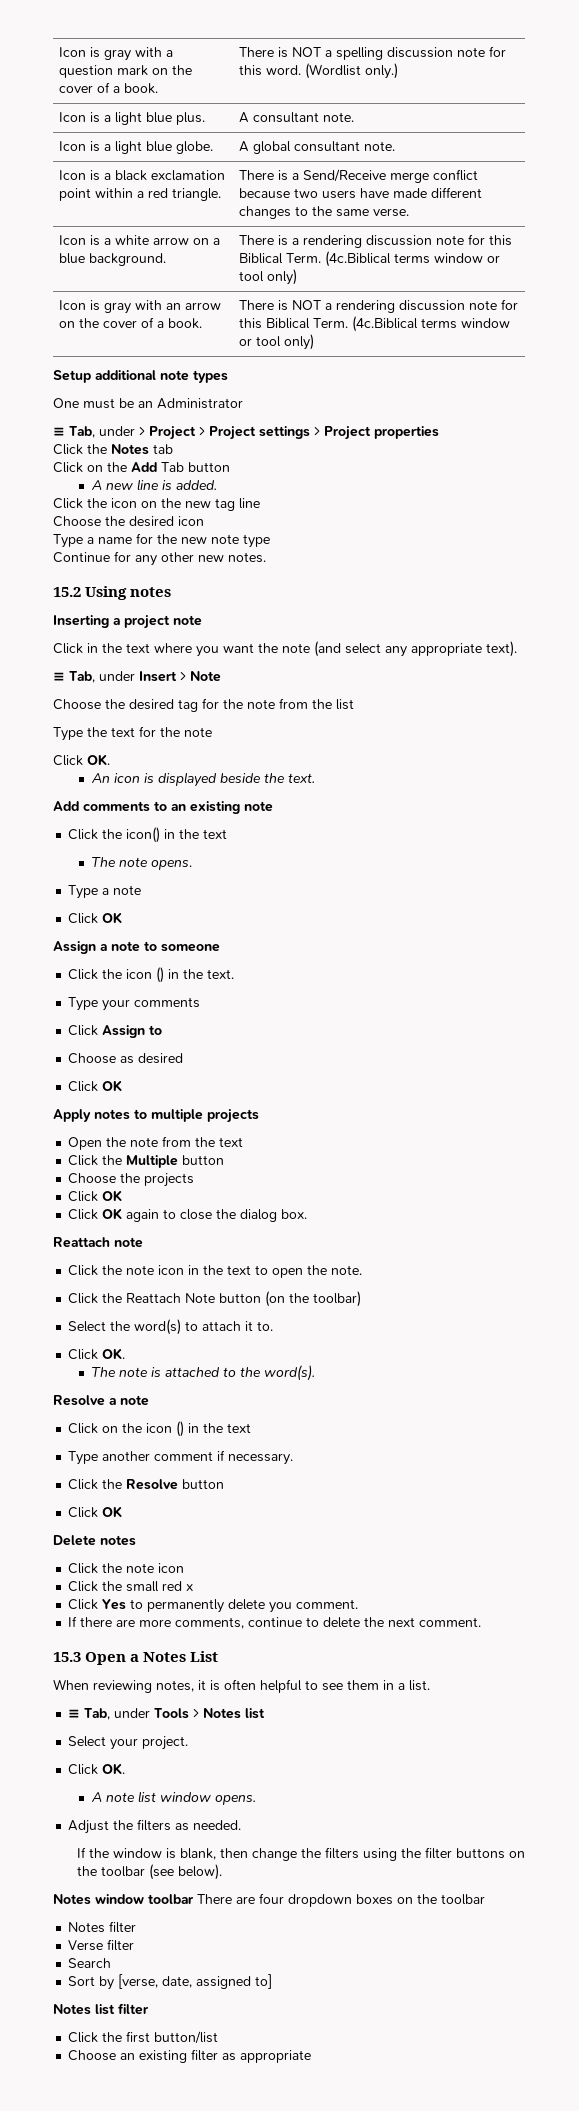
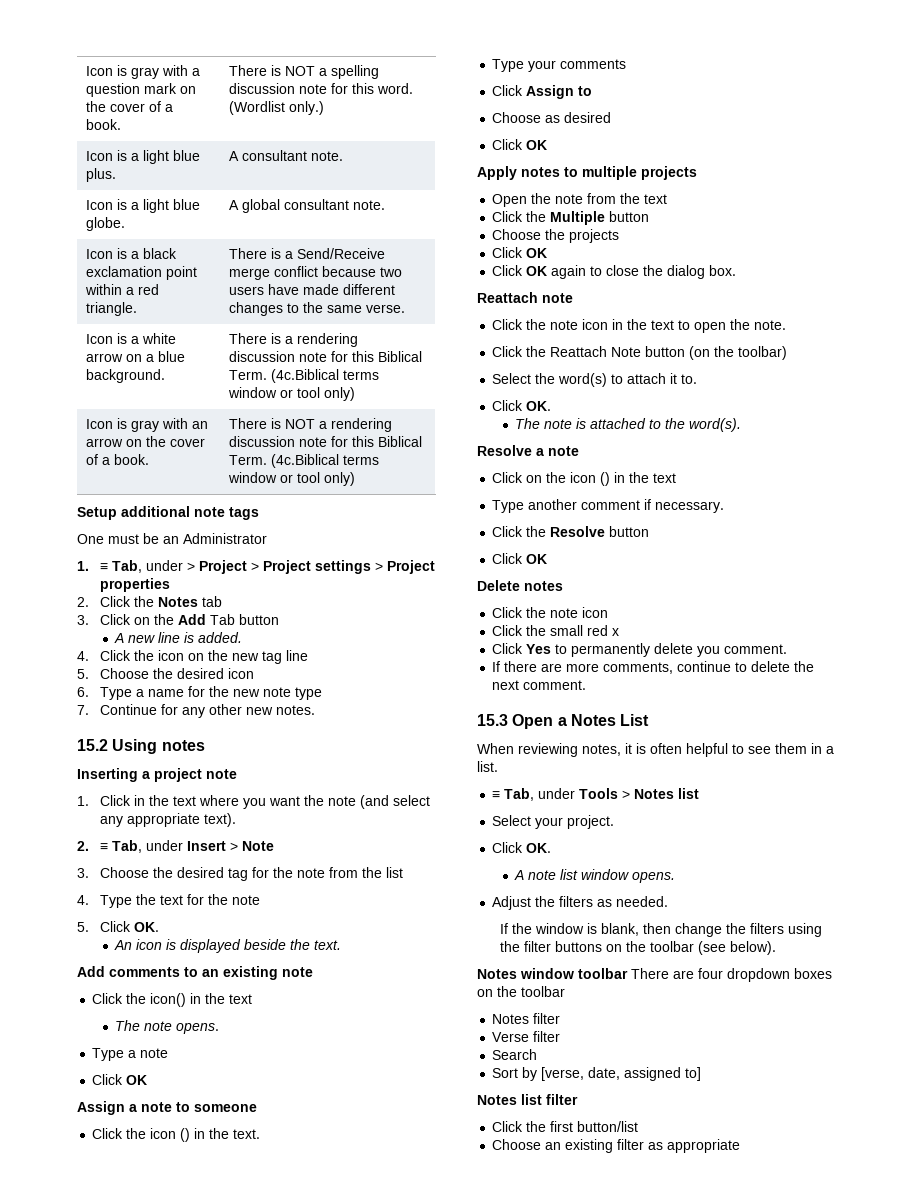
[193,370,228,383] types -> [229,507,259,520] tags
(243, 403) none -> [77,561,89,571] 1.
(439, 432) none -> [77,597,89,607] 2.
(173, 449) none -> [77,615,89,625] 3.
(217, 485) none -> [77,651,89,661] 4.
(260, 503) none -> [77,669,89,679] 5.
(204, 521) none -> [77,687,89,697] 6.
(270, 541) none -> [77,705,89,715] 7.
(202, 620) none -> [77,796,89,806] 1.
(517, 649) none -> [77,841,89,851] 2.
(221, 676) none -> [77,868,89,878] 3.
(354, 704) none -> [77,895,89,905] 4.
(212, 732) none -> [77,922,89,932] 5.

